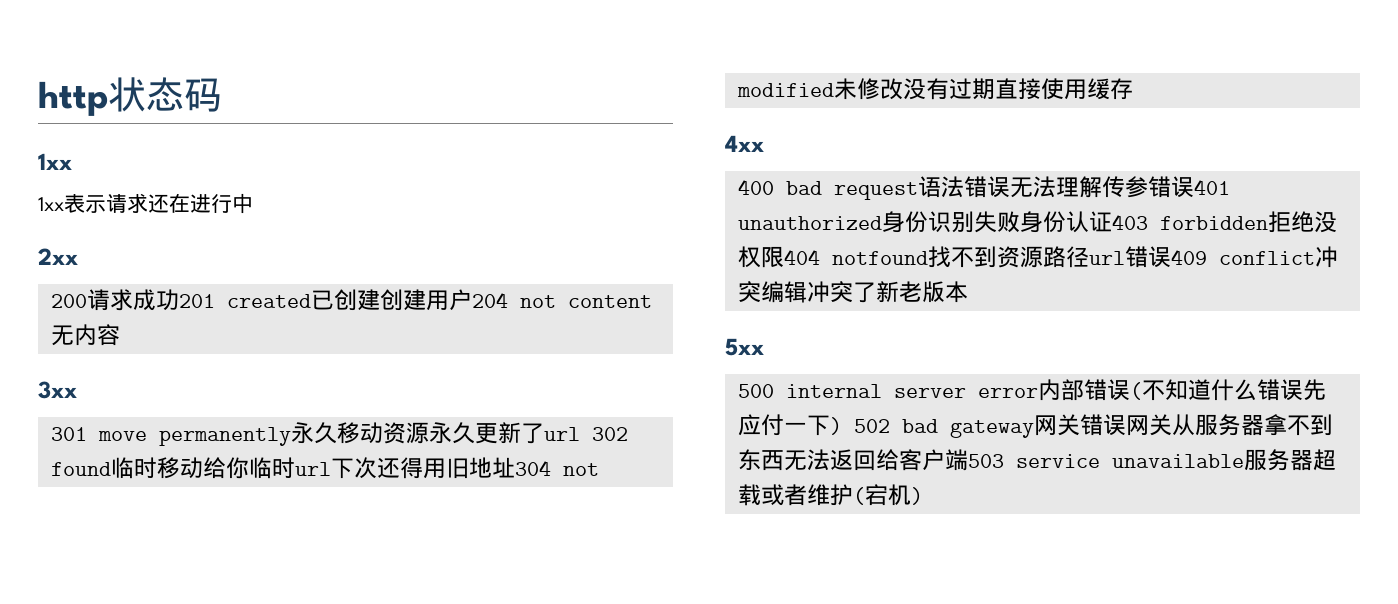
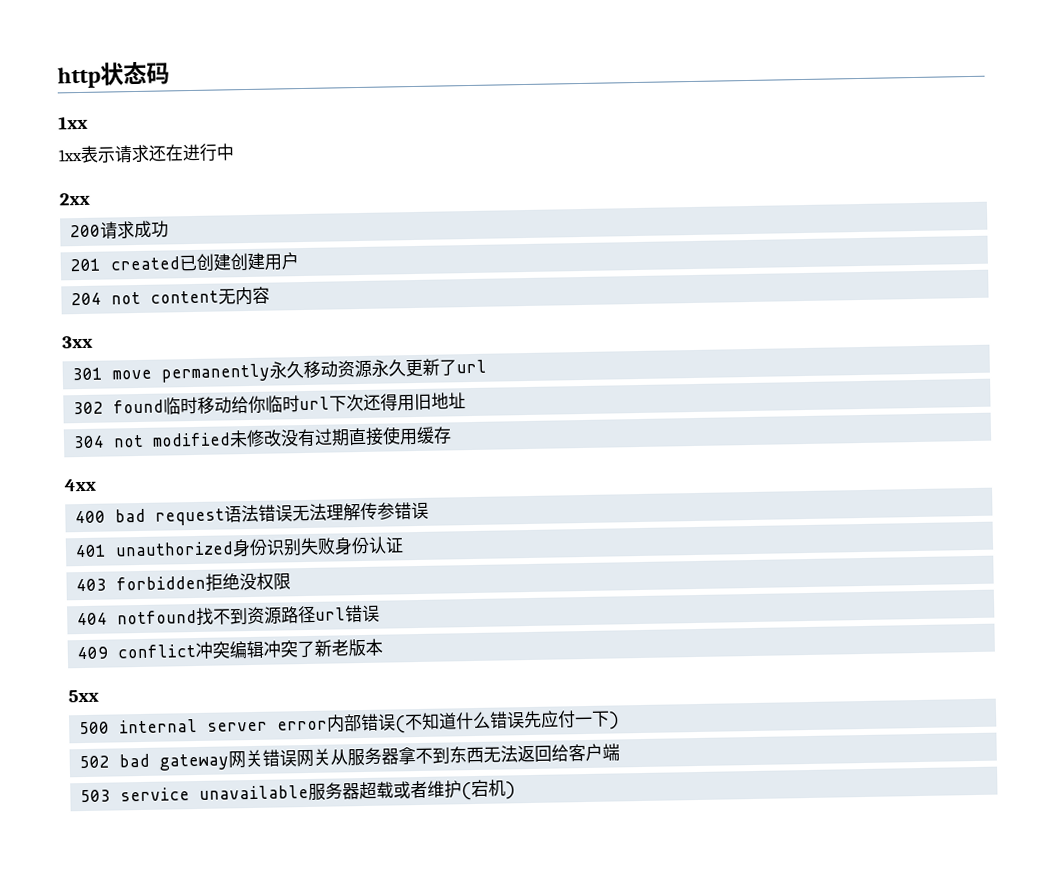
(179, 300) none -> (170, 229) //
(472, 300) none -> (300, 261) //
(580, 434) none -> (488, 366) //
(515, 467) none -> (467, 400) //
(1194, 187) none -> (430, 510) //
(1112, 221) none -> (405, 545) //
(784, 257) none -> (292, 581) //
(1171, 257) none -> (381, 613) //
(842, 426) none -> (621, 720) //
(968, 460) none -> (621, 752) //

